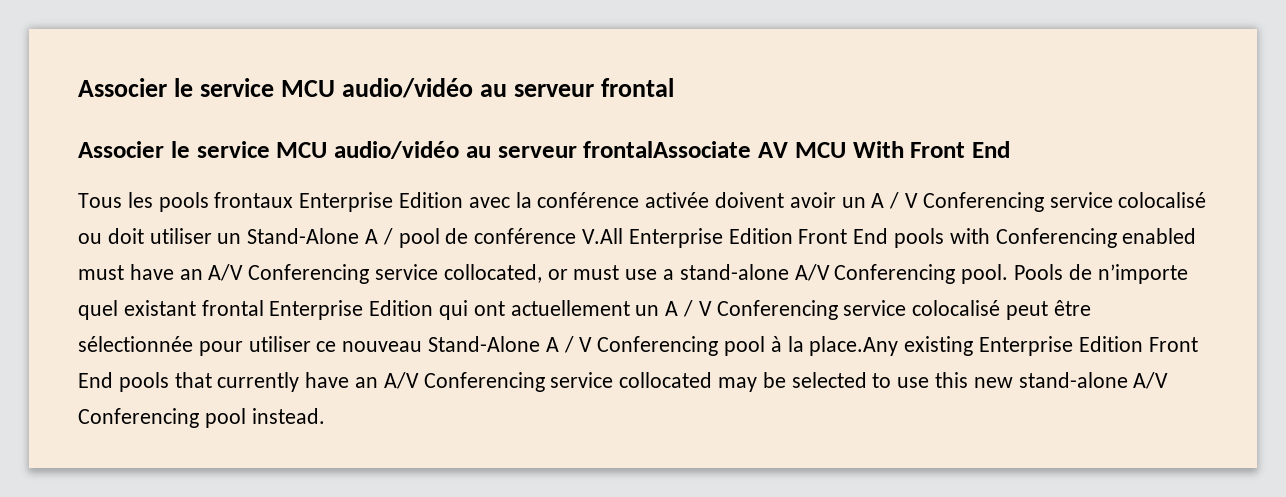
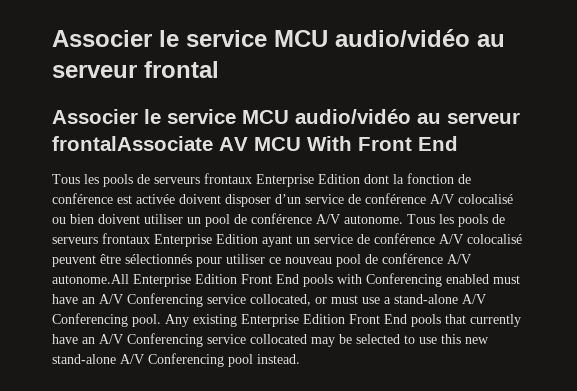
[214,192,1207,212] [78,228,624,248] frontaux Enterprise Edition avec la conférence activée doivent avoir un A / V Conferencing service colocalisé ou doit utiliser un Stand-Alone A / pool de conférence V.All -> [137,173,471,187] [52,193,513,207] [52,213,505,227] [52,233,522,247] [52,253,471,267] [52,274,129,284] de serveurs frontaux Enterprise Edition dont la fonction de conférence est activée doivent disposer d’un service de conférence A/V colocalisé ou bien doivent utiliser un pool de conférence A/V autonome. Tous les pools de serveurs frontaux Enterprise Edition ayant un service de conférence A/V colocalisé peuvent être sélectionnés pour utiliser ce nouveau pool de conférence A/V autonome.All
[1014,264,1188,284] [78,300,1091,320] [78,336,899,356] Pools de n’importe quel existant frontal Enterprise Edition qui ont actuellement un A / V Conferencing service colocalisé peut être sélectionnée pour utiliser ce nouveau Stand-Alone A / V Conferencing pool à la place.Any -> [165,314,189,327] Any

